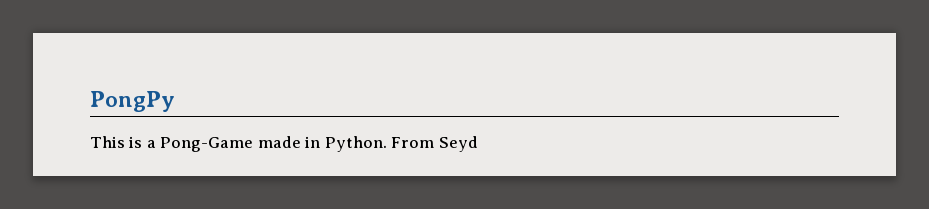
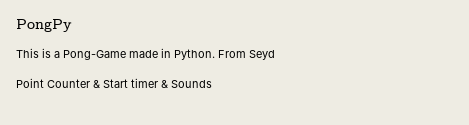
(478, 144) none -> [16,78,212,88] // Point Counter & Start timer & Sounds

